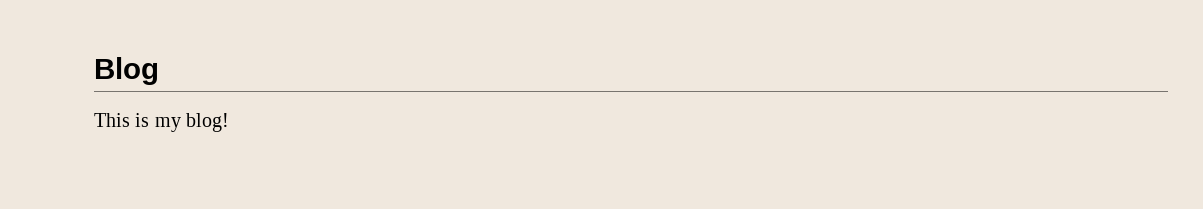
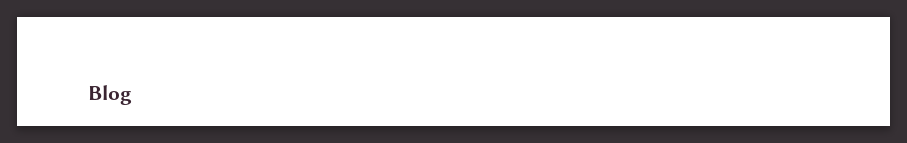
[94,113,230,132] // This is my blog! -> (132, 95) none

